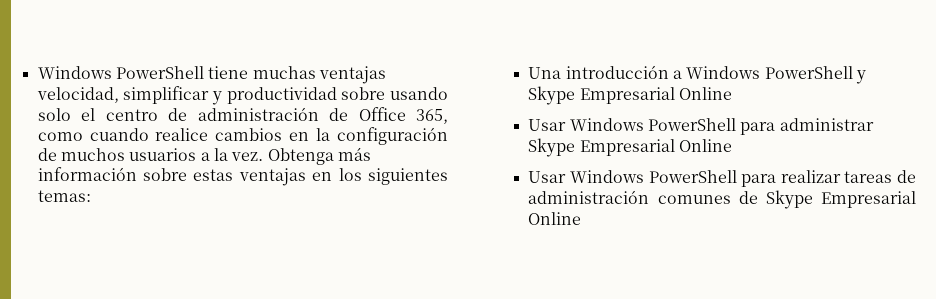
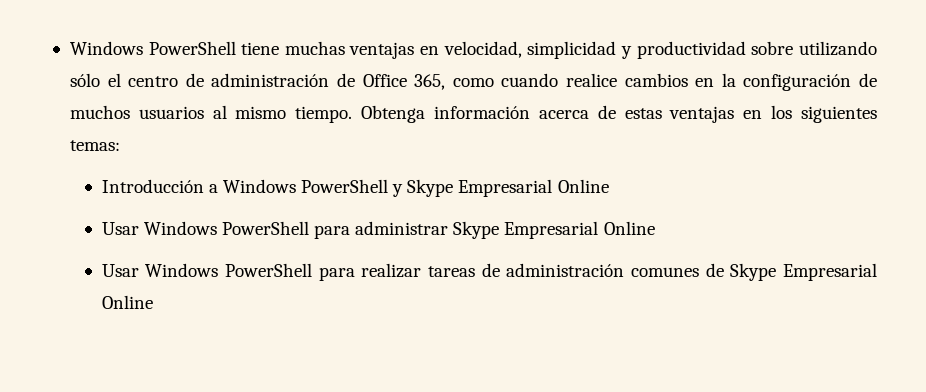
[36,86,210,104] velocidad, simplificar -> [420,41,617,59] en velocidad, simplicidad
[390,87,448,100] [37,108,71,121] usando solo -> [798,41,877,56] [69,73,100,87] utilizando sólo
[200,147,371,165] [37,167,187,181] a la vez. Obtenga más información sobre -> [212,105,616,123] al mismo tiempo. Obtenga información acerca de
[528,65,669,79] Una introducción -> [101,179,204,193] Introducción

